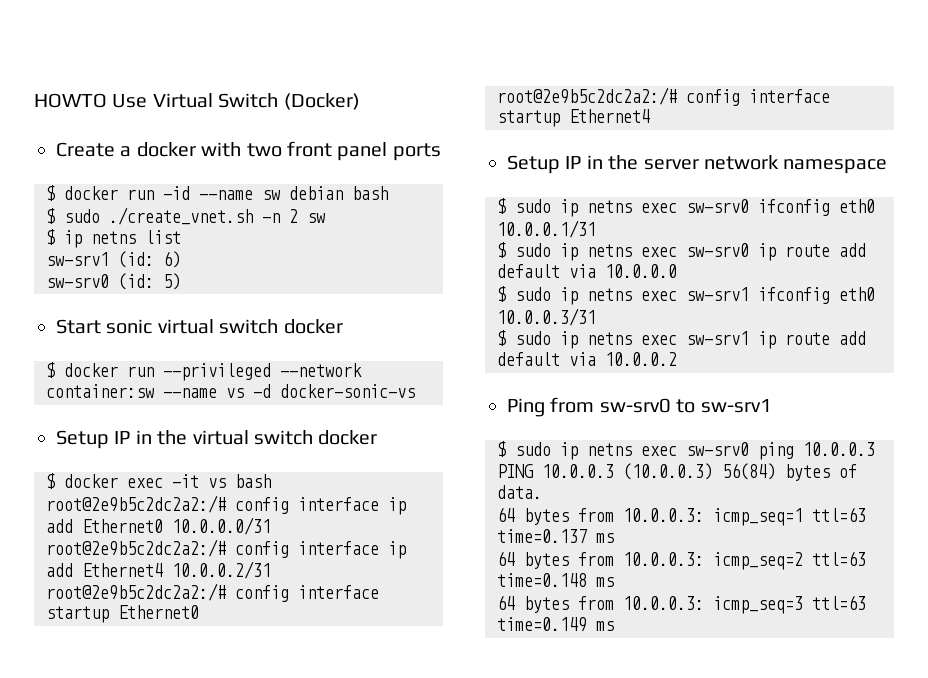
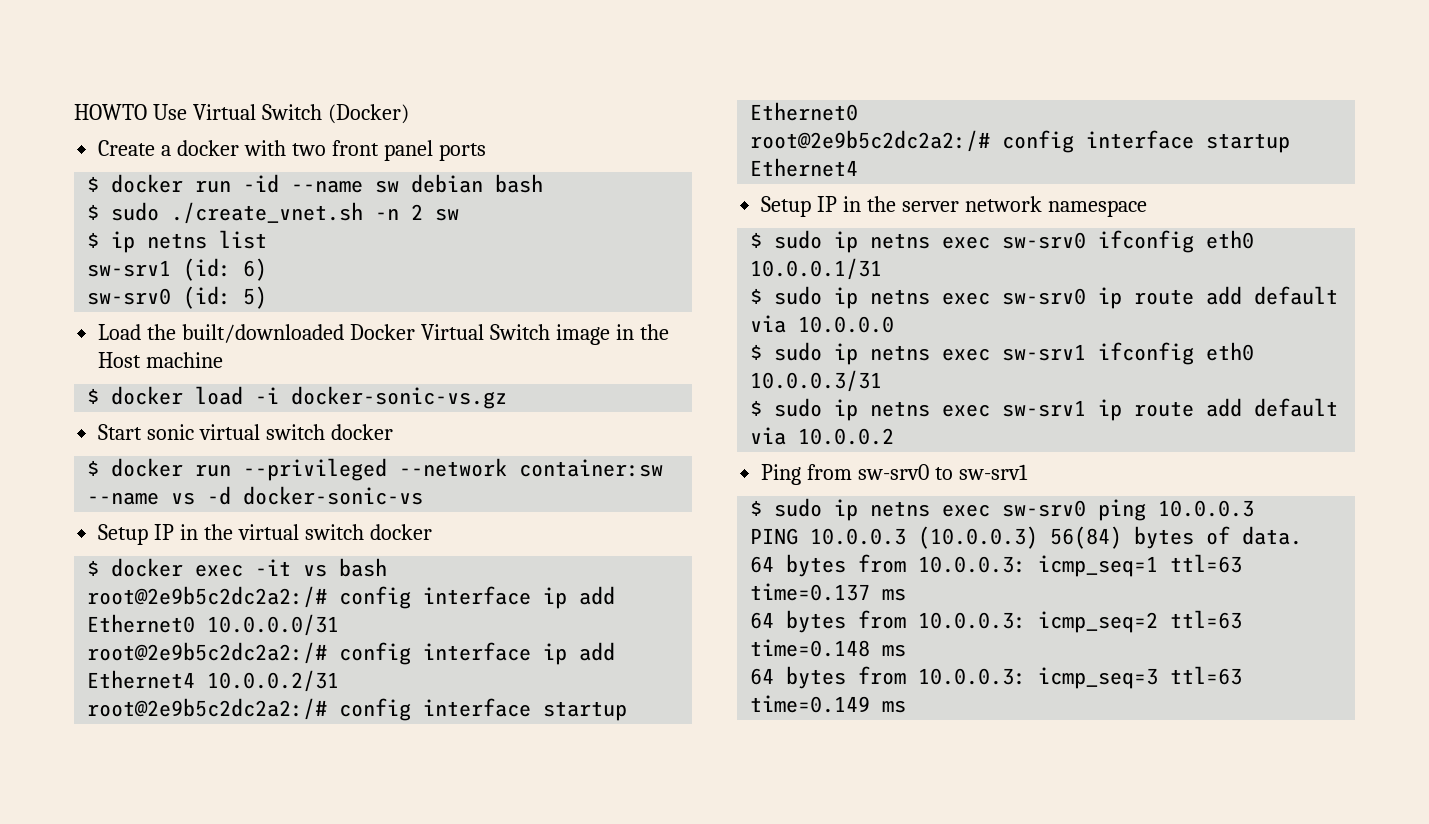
(181, 281) none -> [98,324,669,345] [98,352,224,368] [87,386,508,409] // Load the built/downloaded Docker Virtual Switch image in the Host machine // $ docker load -i docker-sonic-vs.gz

